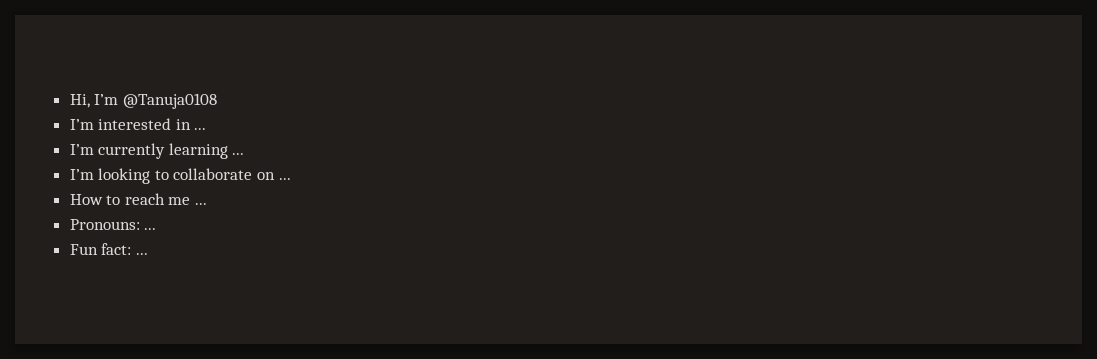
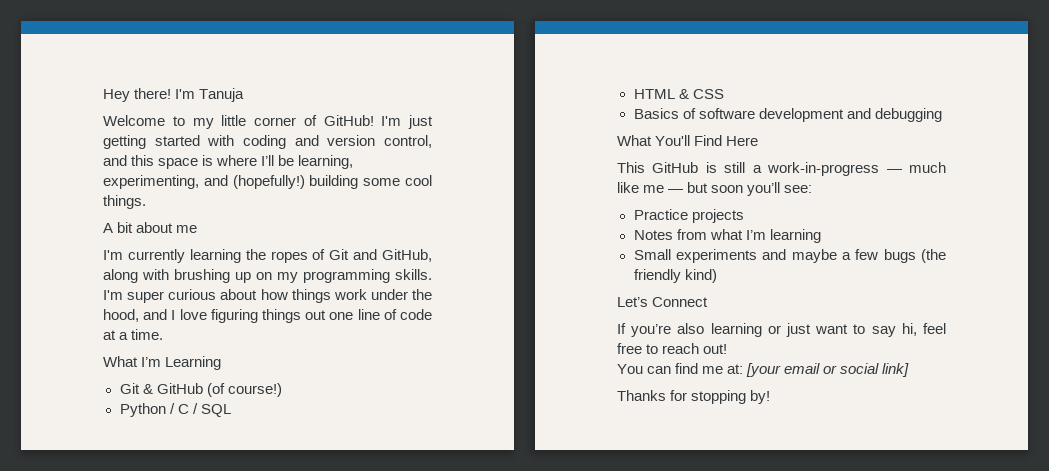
[69,93,217,109] [69,118,207,130] [69,143,245,159] [69,168,291,184] [69,193,208,205] [69,219,157,230] [69,243,148,255] Hi, I’m @Tanuja0108 // I’m interested in ... // I’m currently learning ... // I’m looking to collaborate on ... // How to reach me ... // Pronouns: ... // Fun fact: ... -> [103,88,245,102] [103,115,433,129] [103,135,432,149] [103,155,354,169] [103,175,432,189] [103,195,146,209] [103,222,198,233] [103,249,432,263] [103,269,432,283] [103,289,432,303] [103,309,432,323] [103,329,164,340] [103,356,222,370] [119,383,282,397] [119,403,231,417] [633,89,724,99] [633,108,942,122] [617,135,759,146] [617,162,946,176] [617,182,813,196] [633,209,744,223] [633,229,821,243] [633,249,946,263] [633,269,717,283] [617,297,709,307] [617,323,946,337] [617,343,728,354] [617,363,910,377] [617,390,771,404] Hey there! I'm Tanuja // Welcome to my little corner of GitHub! I'm just getting started with coding and version control, and this space is where I’ll be learning, experimenting, and (hopefully!) building some cool things. // A bit about me // I'm currently learning the ropes of Git and GitHub, along with brushing up on my programming skills. I'm super curious about how things work under the hood, and I love figuring things out one line of code at a time. // What I’m Learning // Git & GitHub (of course!) // Python / C / SQL // HTML & CSS // Basics of software development and debugging // What You'll Find Here // This GitHub is still a work-in-progress — much like me — but soon you’ll see: // Practice projects // Notes from what I’m learning // Small experiments and maybe a few bugs (the friendly kind) // Let’s Connect // If you’re also learning or just want to say hi, feel free to reach out! // You can find me at: [your email or social link] // Thanks for stopping by!

